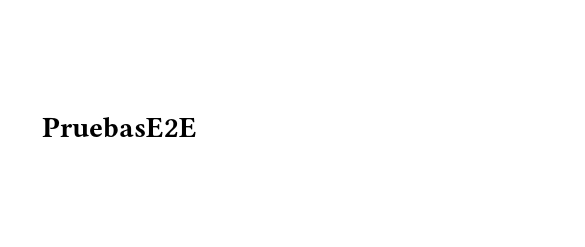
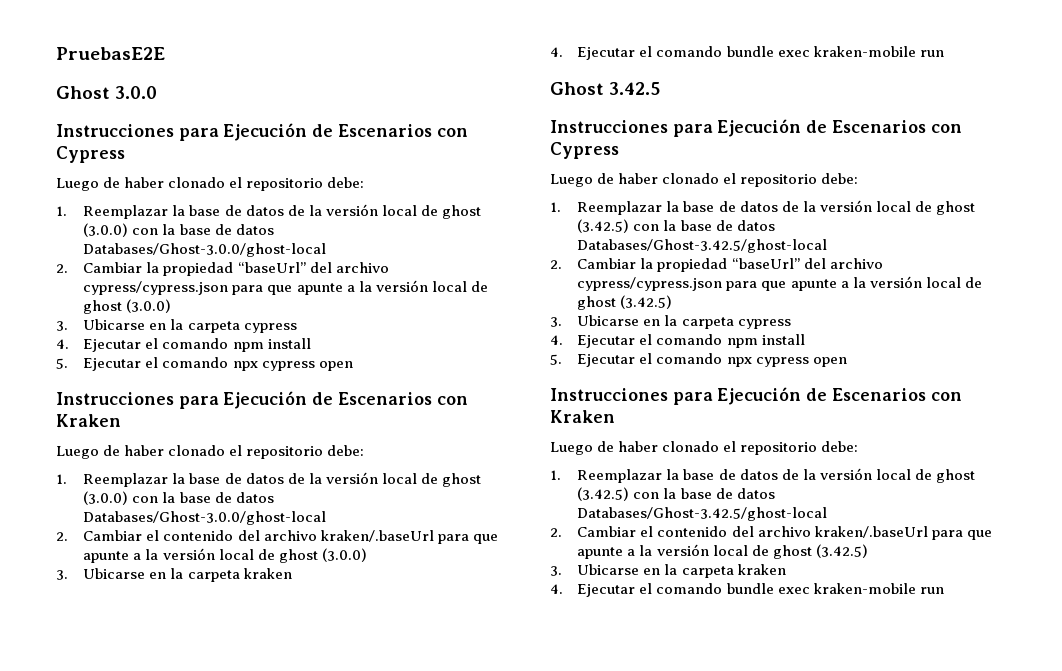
(197, 127) none -> [56,86,158,99] [56,123,468,141] [56,146,125,163] [56,177,365,191] [56,204,481,219] [83,223,274,237] [83,243,327,257] [56,262,389,276] [83,280,488,295] [83,299,172,314] [56,319,297,333] [56,338,311,352] [56,357,353,371] [56,391,468,409] [56,414,121,427] [56,445,365,459] [56,472,481,487] [83,491,274,505] [83,511,327,525] [56,530,498,544] [83,548,367,563] [56,568,292,582] [550,46,944,60] [550,82,661,95] [550,119,962,137] [550,142,619,159] [550,173,859,187] [550,200,975,215] [577,219,775,233] [577,239,828,253] [550,258,883,272] [577,276,982,291] [577,295,673,310] [550,315,791,329] [550,334,805,348] [550,353,847,367] [550,387,962,405] [550,410,615,423] [550,441,859,455] [550,468,975,483] [577,487,775,501] [577,507,828,521] [550,526,992,540] [577,544,868,559] [550,564,786,578] [550,583,944,597] // Ghost 3.0.0 // Instrucciones para Ejecución de Escenarios con Cypress // Luego de haber clonado el repositorio debe: // 1. Reemplazar la base de datos de la versión local de ghost (3.0.0) con la base de datos Databases/Ghost-3.0.0/ghost-local // 2. Cambiar la propiedad “baseUrl” del archivo cypress/cypress.json para que apunte a la versión local de ghost (3.0.0) // 3. Ubicarse en la carpeta cypress // 4. Ejecutar el comando npm install // 5. Ejecutar el comando npx cypress open // Instrucciones para Ejecución de Escenarios con Kraken // Luego de haber clonado el repositorio debe: // 1. Reemplazar la base de datos de la versión local de ghost (3.0.0) con la base de datos Databases/Ghost-3.0.0/ghost-local // 2. Cambiar el contenido del archivo kraken/.baseUrl para que apunte a la versión local de ghost (3.0.0) // 3. Ubicarse en la carpeta kraken // 4. Ejecutar el comando bundle exec kraken-mobile run // Ghost 3.42.5 // Instrucciones para Ejecución de Escenarios con Cypress // Luego de haber clonado el repositorio debe: // 1. Reemplazar la base de datos de la versión local de ghost (3.42.5) con la base de datos Databases/Ghost-3.42.5/ghost-local // 2. Cambiar la propiedad “baseUrl” del archivo cypress/cypress.json para que apunte a la versión local de ghost (3.42.5) // 3. Ubicarse en la carpeta cypress // 4. Ejecutar el comando npm install // 5. Ejecutar el comando npx cypress open // Instrucciones para Ejecución de Escenarios con Kraken // Luego de haber clonado el repositorio debe: // 1. Reemplazar la base de datos de la versión local de ghost (3.42.5) con la base de datos Databases/Ghost-3.42.5/ghost-local // 2. Cambiar el contenido del archivo kraken/.baseUrl para que apunte a la versión local de ghost (3.42.5) // 3. Ubicarse en la carpeta kraken // 4. Ejecutar el comando bundle exec kraken-mobile run

